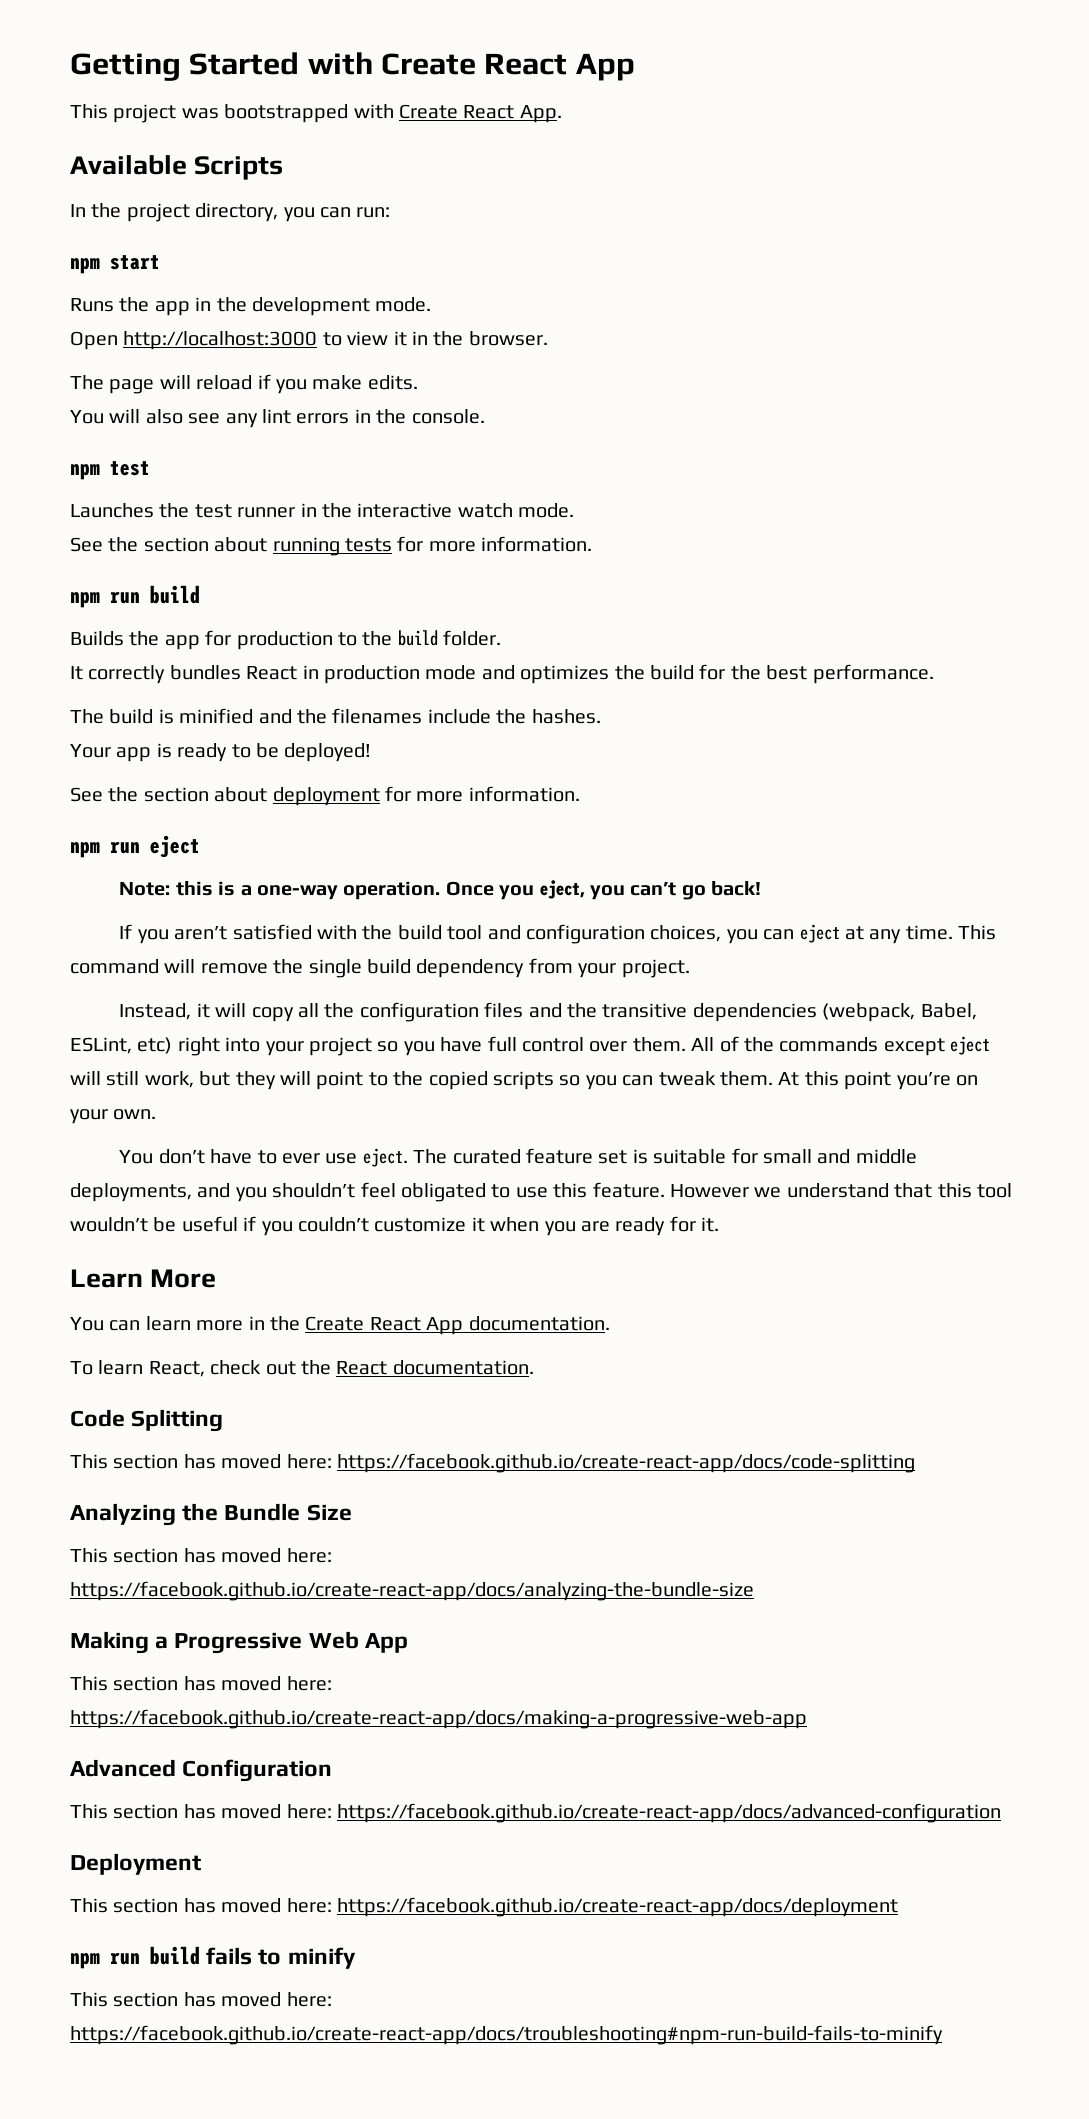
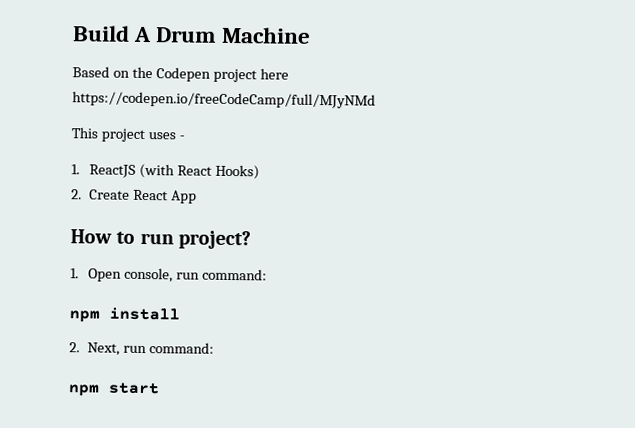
[70,52,635,81] [70,104,562,123] [70,155,284,180] [70,203,391,222] [70,255,160,274] [70,297,432,316] [70,331,548,350] [70,374,418,394] [70,409,485,428] [70,461,150,480] [70,503,575,518] [70,536,593,556] [70,585,200,608] [70,630,502,650] [70,664,934,684] [70,708,601,724] [70,743,372,762] [70,786,580,806] [70,835,200,858] [119,880,762,900] [119,924,997,944] [70,958,690,978] [119,1002,977,1022] [70,1036,991,1056] [70,1071,978,1090] [70,1109,157,1124] [119,1148,917,1167] [70,1182,1012,1202] [70,1216,720,1236] [70,1269,217,1288] [70,1316,610,1335] [70,1360,534,1377] [70,1409,224,1432] [70,1453,915,1473] [70,1503,352,1526] [70,1548,332,1563] [70,1581,754,1601] [70,1631,408,1654] [70,1676,332,1691] [70,1709,807,1729] [70,1759,333,1782] [70,1803,1001,1823] [70,1853,201,1875] [70,1897,898,1917] [70,1946,356,1969] [70,1992,332,2007] [70,2025,943,2045] Getting Started with Create React App // This project was bootstrapped with Create React App. // Available Scripts // In the project directory, you can run: // npm start // Runs the app in the development mode. // Open http://localhost:3000 to view it in the browser. // The page will reload if you make edits. // You will also see any lint errors in the console. // npm test // Launches the test runner in the interactive watch mode. // See the section about running tests for more information. // npm run build // Builds the app for production to the build folder. // It correctly bundles React in production mode and optimizes the build for the best performance. // The build is minified and the filenames include the hashes. // Your app is ready to be deployed! // See the section about deployment for more information. // npm run eject // Note: this is a one-way operation. Once you eject, you can’t go back! // If you aren’t satisfied with the build tool and configuration choices, you can eject at any time. This command will remove the single build dependency from your project. // Instead, it will copy all the configuration files and the transitive dependencies (webpack, Babel, ESLint, etc) right into your project so you have full control over them. All of the commands except eject will still work, but they will point to the copied scripts so you can tweak them. At this point you’re on your own. // You don’t have to ever use eject. The curated feature set is suitable for small and middle deployments, and you shouldn’t feel obligated to use this feature. However we understand that this tool wouldn’t be useful if you couldn’t customize it when you are ready for it. // Learn More // You can learn more in the Create React App documentation. // To learn React, check out the React documentation. // Code Splitting // This section has moved here: https://facebook.github.io/create-react-app/docs/code-splitting // Analyzing the Bundle Size // This section has moved here: https://facebook.github.io/create-react-app/docs/analyzing-the-bundle-size // Making a Progressive Web App // This section has moved here: https://facebook.github.io/create-react-app/docs/making-a-progressive-web-app // Advanced Configuration // This section has moved here: https://facebook.github.io/create-react-app/docs/advanced-configuration // Deployment // This section has moved here: https://facebook.github.io/create-react-app/docs/deployment // npm run build fails to minify // This section has moved here: https://facebook.github.io/create-react-app/docs/troubleshooting#npm-run-build-fails-to-minify -> [72,25,312,44] [72,66,289,83] [72,91,376,109] [71,127,185,143] [71,163,261,180] [71,189,198,204] [70,229,251,250] [70,267,268,283] [69,307,180,323] [69,342,215,356] [68,382,160,397] Build A Drum Machine // Based on the Codepen project here https://codepen.io/freeCodeCamp/full/MJyNMd // This project uses - // 1. ReactJS (with React Hooks) // 2. Create React App // How to run project? // 1. Open console, run command: // npm install // 2. Next, run command: // npm start

